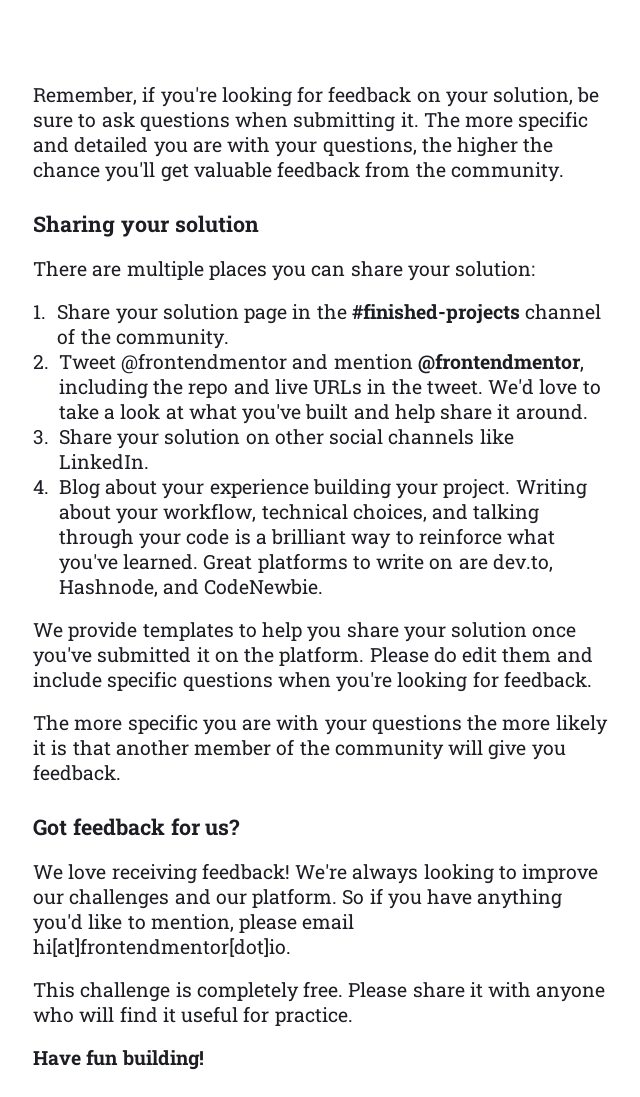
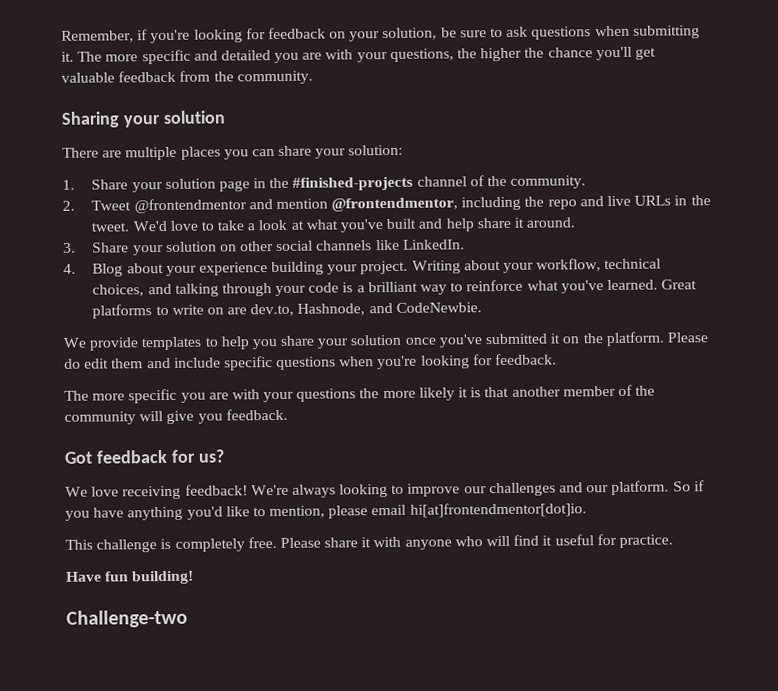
(204, 1060) none -> [66,609,188,628] // Challenge-two

